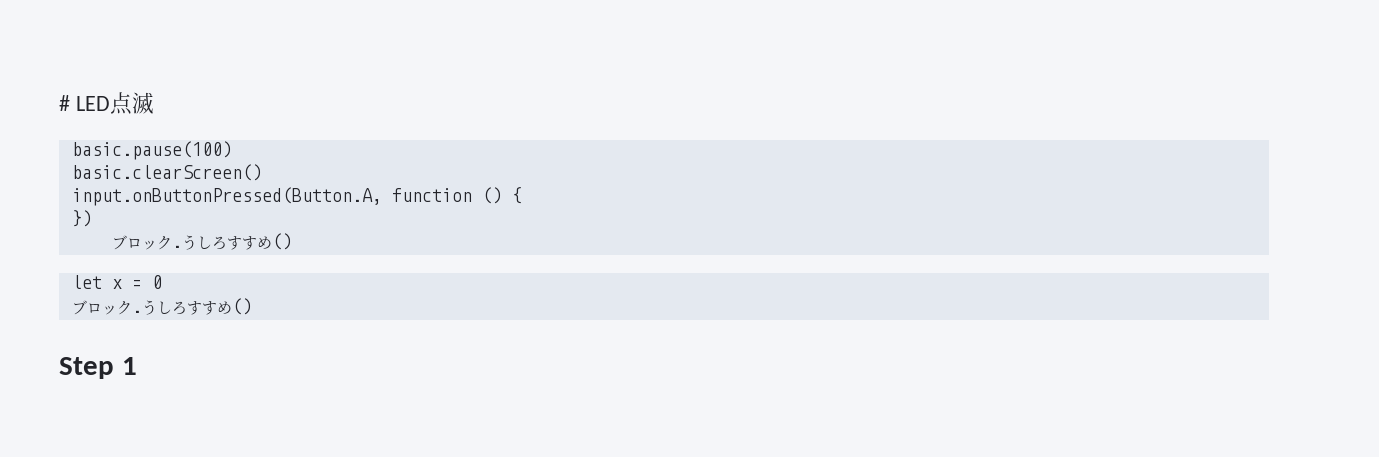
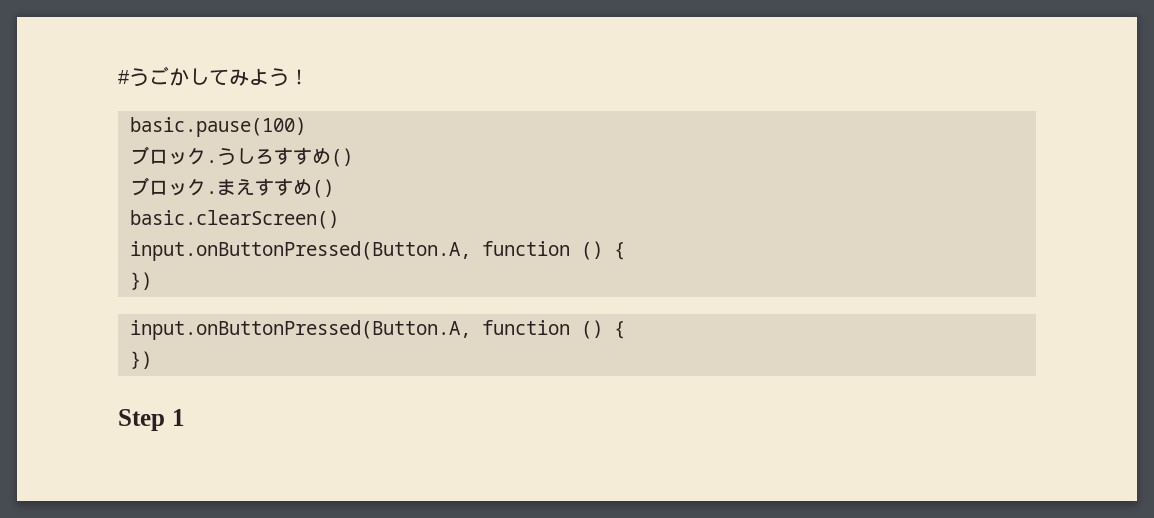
[75,92,154,115] [71,141,232,160] [71,164,262,181] [71,187,522,206] [71,210,92,227] [111,233,292,250] [71,275,162,289] [71,298,252,315] LED点滅 // basic.pause(100) // basic.clearScreen() // input.onButtonPressed(Button.A, function () { // }) // ブロック.うしろすすめ() // let x = 0 // ブロック.うしろすすめ() -> [129,66,309,87] [130,117,306,137] [130,146,353,167] [130,177,334,198] [130,210,339,229] [130,241,625,261] [130,272,152,290] [130,320,625,340] [130,351,152,369] うごかしてみよう！ // basic.pause(100) // ブロック.うしろすすめ() // ブロック.まえすすめ() // basic.clearScreen() // input.onButtonPressed(Button.A, function () { // }) // input.onButtonPressed(Button.A, function () { // })

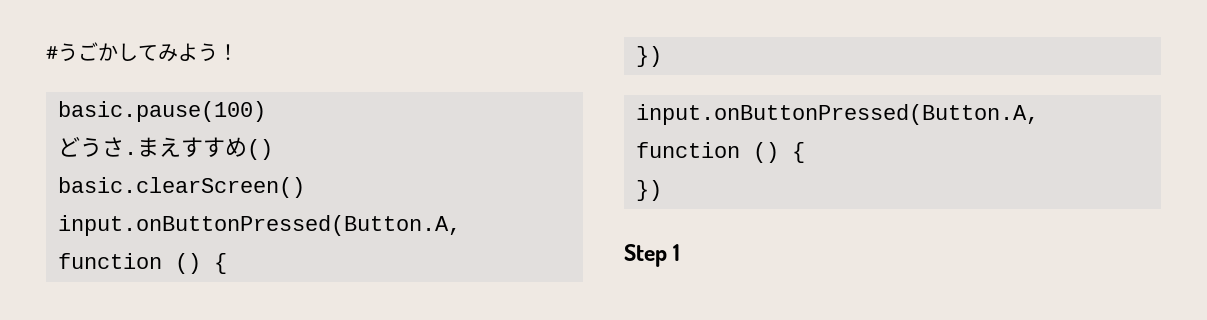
[130,146,353,167] [130,177,206,196] ブロック.うしろすすめ() // ブロック -> [58,137,124,157] どうさ

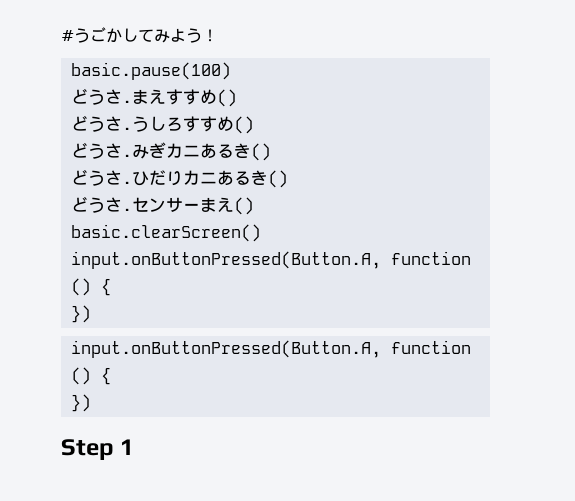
(273, 149) none -> [70,115,254,134] [70,142,271,161] [70,169,288,188] [70,196,254,215] // どうさ.うしろすすめ() // どうさ.みぎカニあるき() // どうさ.ひだりカニあるき() // どうさ.センサーまえ()

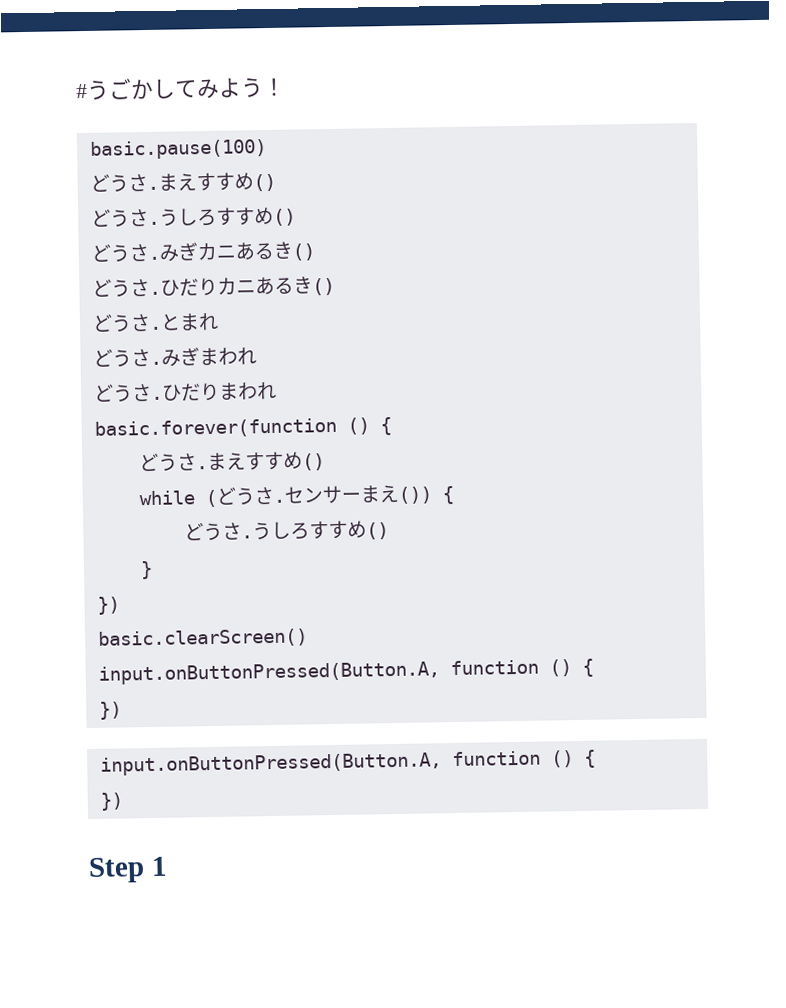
[131,197,254,215] センサーまえ() -> [159,312,219,331] [92,347,257,368] [92,381,277,403] [93,417,392,439] [138,451,325,472] [138,484,455,508] [183,520,389,542] [139,560,153,580] [96,596,120,615] とまれ // どうさ.みぎまわれ // どうさ.ひだりまわれ // basic.forever(function () { // どうさ.まえすすめ() // while (どうさ.センサーまえ()) { // どうさ.うしろすすめ() // } // })

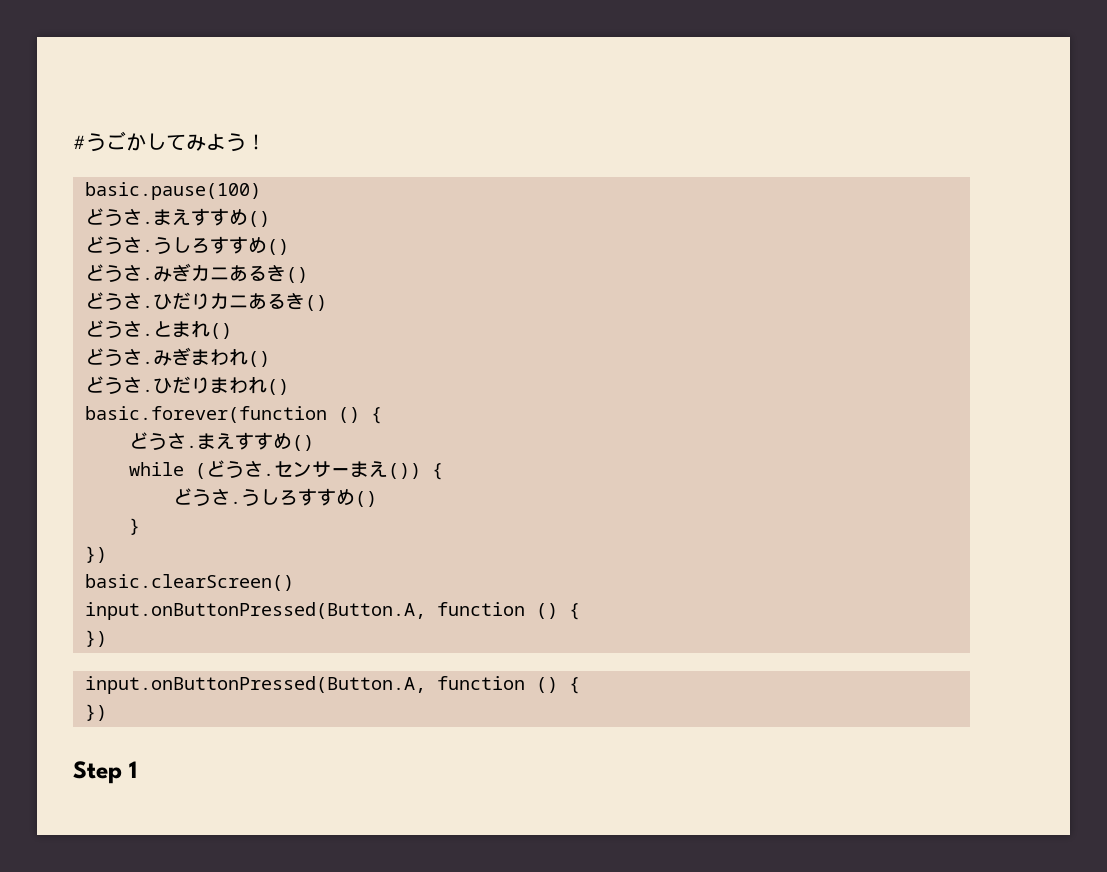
(219, 321) none -> [210,323,232,339] ()
(257, 356) none -> [248,351,270,367] ()
(277, 390) none -> [267,379,289,395] ()

